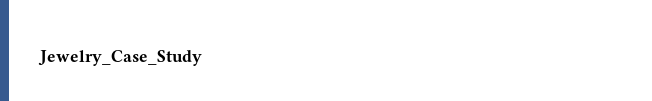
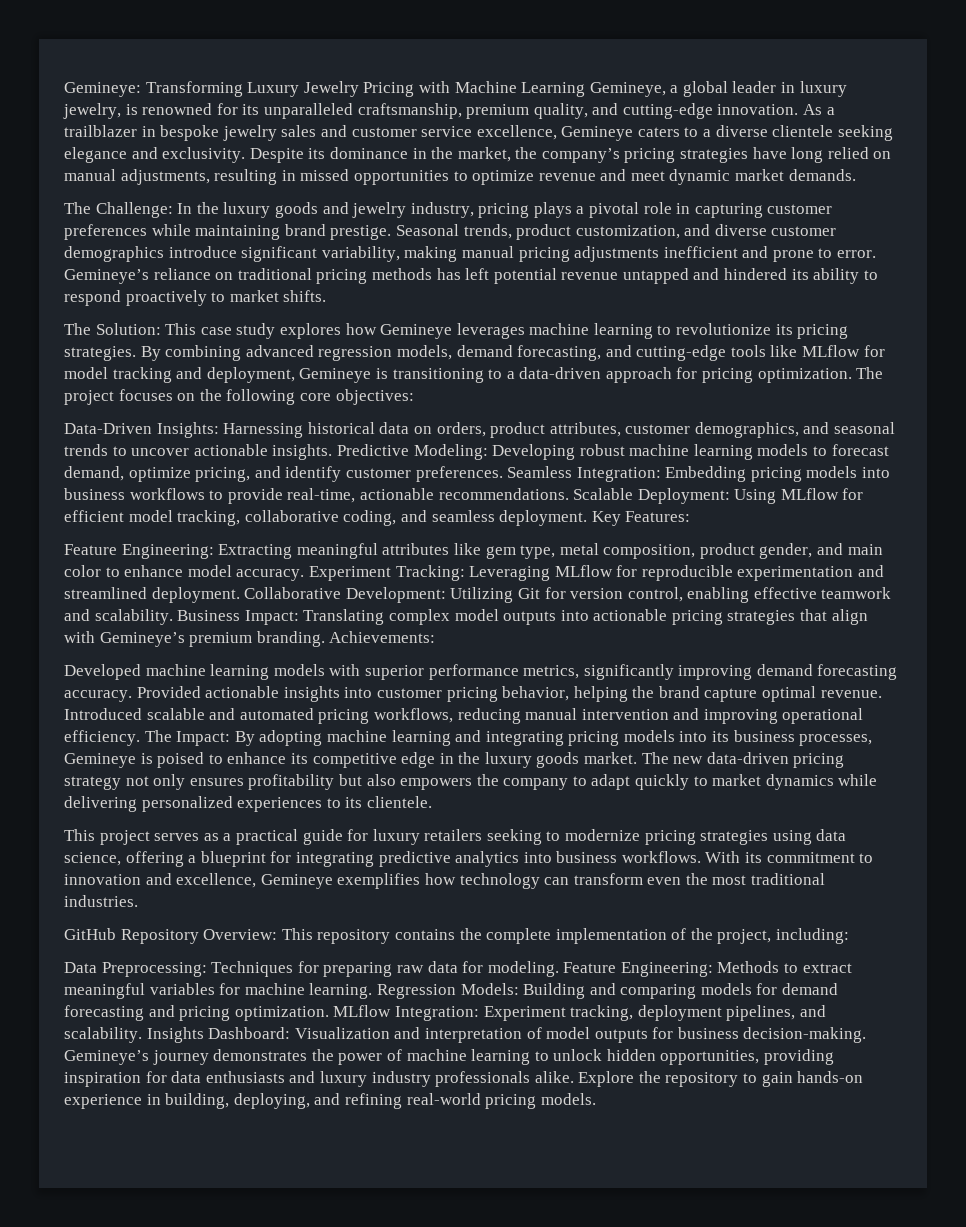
[38,50,202,66] Jewelry_Case_Study -> [64,81,847,97] [63,103,835,119] [64,125,893,141] [64,147,892,163] [64,169,856,185] [64,202,833,218] [64,224,837,240] [64,246,877,262] [64,268,878,284] [64,290,327,306] [64,323,849,339] [64,345,885,361] [64,367,884,383] [64,389,414,405] [64,422,896,438] [64,444,889,460] [64,466,891,482] [64,488,864,504] [64,510,691,526] [64,543,883,559] [64,565,885,581] [64,587,892,603] [64,609,868,625] [64,631,436,647] [64,664,898,680] [64,686,882,702] [64,708,864,724] [64,730,873,746] [64,752,845,768] [64,774,878,790] [64,796,432,812] [64,829,847,845] [64,851,874,867] [64,873,826,889] [64,895,138,907] [64,928,850,944] [64,961,852,977] [64,983,839,999] [64,1005,826,1021] [64,1027,867,1043] [64,1049,835,1065] [64,1071,864,1087] [64,1093,596,1109] Gemineye: Transforming Luxury Jewelry Pricing with Machine Learning Gemineye, a global leader in luxury jewelry, is renowned for its unparalleled craftsmanship, premium quality, and cutting-edge innovation. As a trailblazer in bespoke jewelry sales and customer service excellence, Gemineye caters to a diverse clientele seeking elegance and exclusivity. Despite its dominance in the market, the company’s pricing strategies have long relied on manual adjustments, resulting in missed opportunities to optimize revenue and meet dynamic market demands. // The Challenge: In the luxury goods and jewelry industry, pricing plays a pivotal role in capturing customer preferences while maintaining brand prestige. Seasonal trends, product customization, and diverse customer demographics introduce significant variability, making manual pricing adjustments inefficient and prone to error. Gemineye’s reliance on traditional pricing methods has left potential revenue untapped and hindered its ability to respond proactively to market shifts. // The Solution: This case study explores how Gemineye leverages machine learning to revolutionize its pricing strategies. By combining advanced regression models, demand forecasting, and cutting-edge tools like MLflow for model tracking and deployment, Gemineye is transitioning to a data-driven approach for pricing optimization. The project focuses on the following core objectives: // Data-Driven Insights: Harnessing historical data on orders, product attributes, customer demographics, and seasonal trends to uncover actionable insights. Predictive Modeling: Developing robust machine learning models to forecast demand, optimize pricing, and identify customer preferences. Seamless Integration: Embedding pricing models into business workflows to provide real-time, actionable recommendations. Scalable Deployment: Using MLflow for efficient model tracking, collaborative coding, and seamless deployment. Key Features: // Feature Engineering: Extracting meaningful attributes like gem type, metal composition, product gender, and main color to enhance model accuracy. Experiment Tracking: Leveraging MLflow for reproducible experimentation and streamlined deployment. Collaborative Development: Utilizing Git for version control, enabling effective teamwork and scalability. Business Impact: Translating complex model outputs into actionable pricing strategies that align with Gemineye’s premium branding. Achievements: // Developed machine learning models with superior performance metrics, significantly improving demand forecasting accuracy. Provided actionable insights into customer pricing behavior, helping the brand capture optimal revenue. Introduced scalable and automated pricing workflows, reducing manual intervention and improving operational efficiency. The Impact: By adopting machine learning and integrating pricing models into its business processes, Gemineye is poised to enhance its competitive edge in the luxury goods market. The new data-driven pricing strategy not only ensures profitability but also empowers the company to adapt quickly to market dynamics while delivering personalized experiences to its clientele. // This project serves as a practical guide for luxury retailers seeking to modernize pricing strategies using data science, offering a blueprint for integrating predictive analytics into business workflows. With its commitment to innovation and excellence, Gemineye exemplifies how technology can transform even the most traditional industries. // GitHub Repository Overview: This repository contains the complete implementation of the project, including: // Data Preprocessing: Techniques for preparing raw data for modeling. Feature Engineering: Methods to extract meaningful variables for machine learning. Regression Models: Building and comparing models for demand forecasting and pricing optimization. MLflow Integration: Experiment tracking, deployment pipelines, and scalability. Insights Dashboard: Visualization and interpretation of model outputs for business decision-making. Gemineye’s journey demonstrates the power of machine learning to unlock hidden opportunities, providing inspiration for data enthusiasts and luxury industry professionals alike. Explore the repository to gain hands-on experience in building, deploying, and refining real-world pricing models.

